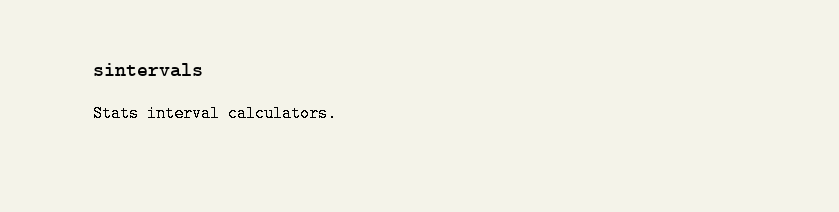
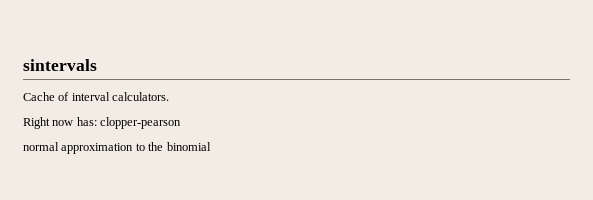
[93,105,139,122] Stats -> [23,92,70,101] Cache of
(337, 113) none -> [23,117,182,129] [23,142,211,154] // Right now has: clopper-pearson // normal approximation to the binomial

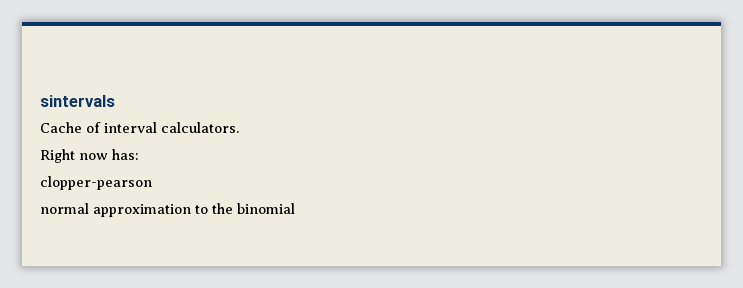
(97, 121) none -> (139, 154) //

